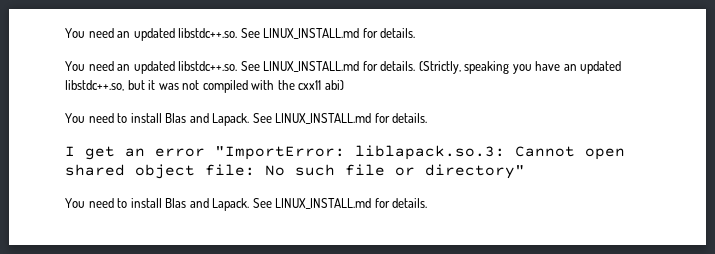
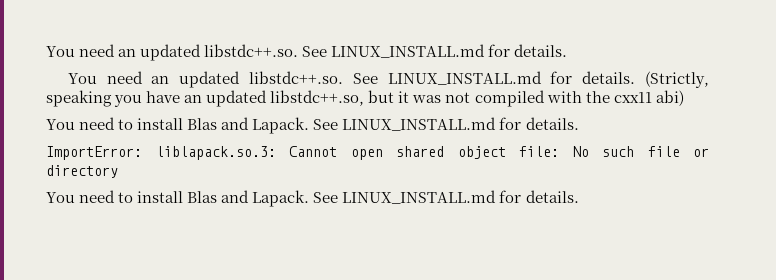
[65,146,345,160] I get an error "ImportError: -> [46,146,142,160] ImportError:
[425,164,525,179] directory" -> [46,165,118,178] directory

